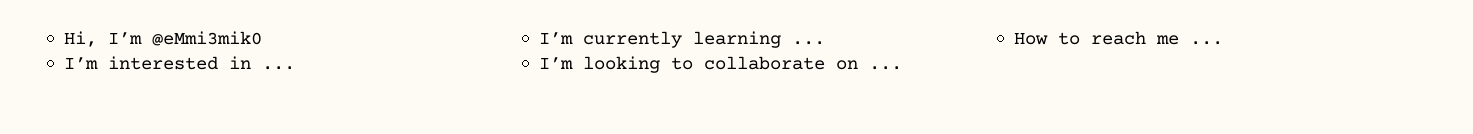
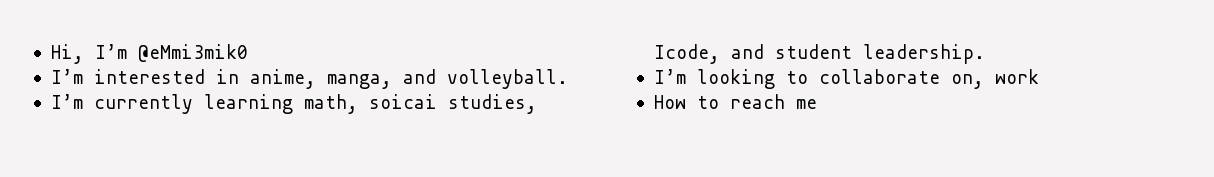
[261,66,295,70] ... -> [249,69,568,89] anime, manga, and volleyball.
[791,41,825,45] ... -> [303,94,537,114] [653,44,985,64] math, soicai studies, Icode, and student leadership.
[835,60,902,70] on ... -> [950,69,1039,89] on, work
[1189,41,1223,45] ... -> (817, 104) none

